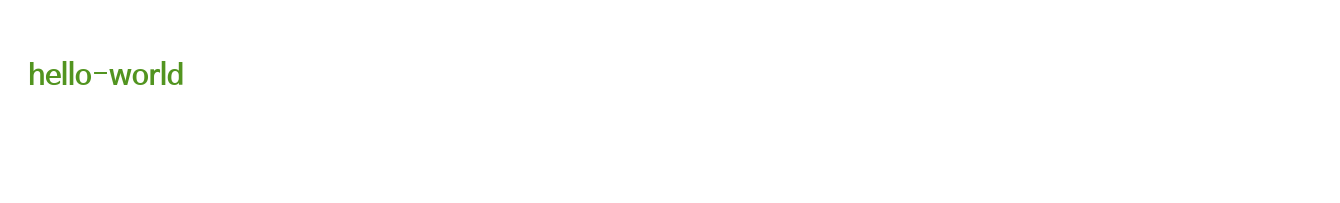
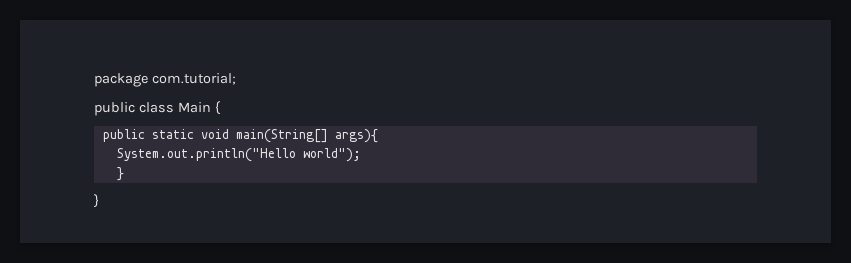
[28,60,184,86] hello-world -> [94,73,236,87] [94,101,220,116] [102,129,378,143] [116,148,361,162] [116,167,124,181] [94,194,99,208] package com.tutorial; // public class Main { // public static void main(String[] args){ // System.out.println("Hello world"); // } // }

